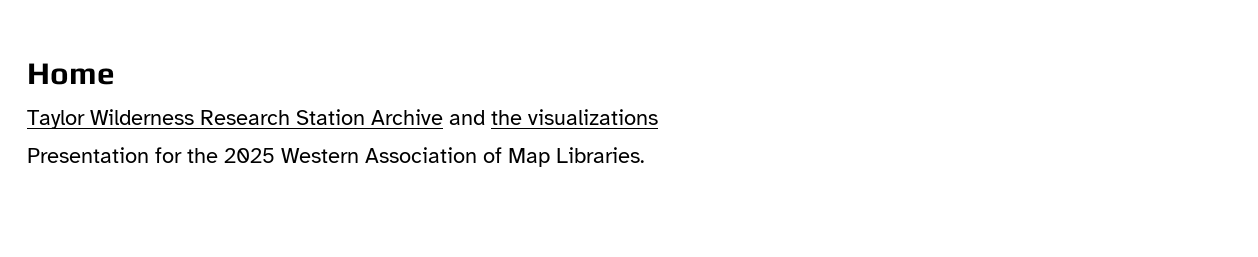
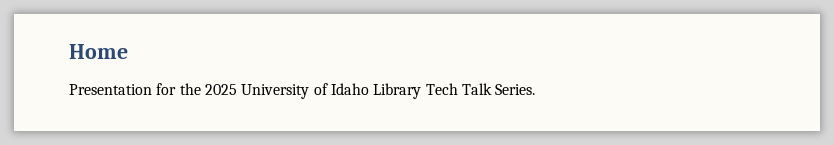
[27,109,658,129] [27,147,645,167] Taylor Wilderness Research Station Archive and the visualizations // Presentation for the 2025 Western Association of Map Libraries. -> [69,83,536,99] Presentation for the 2025 University of Idaho Library Tech Talk Series.

